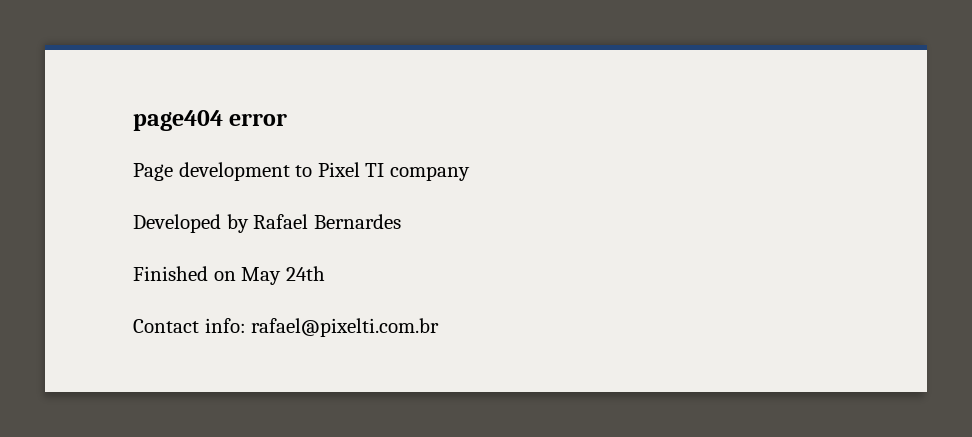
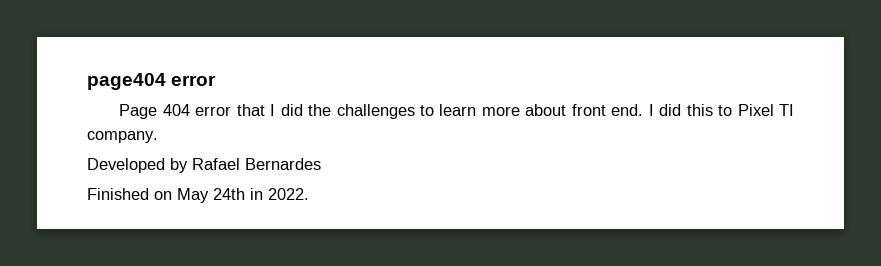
[178,162,290,181] development -> [162,104,713,119] 404 error that I did the challenges to learn more about front end. I did this
[389,166,470,181] company -> [87,131,158,143] company.
[133,318,440,337] // Contact info: rafael@pixelti.com.br -> [250,188,309,200] in 2022.

